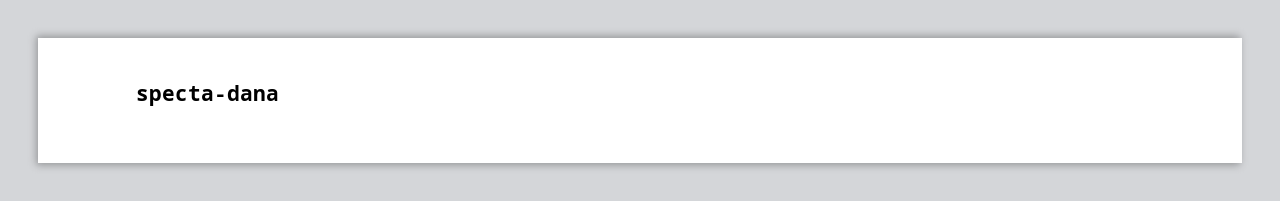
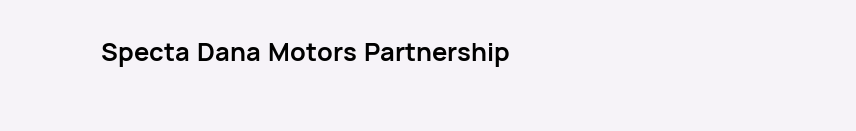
[136,85,279,106] specta-dana -> [101,43,510,67] Specta Dana Motors Partnership

